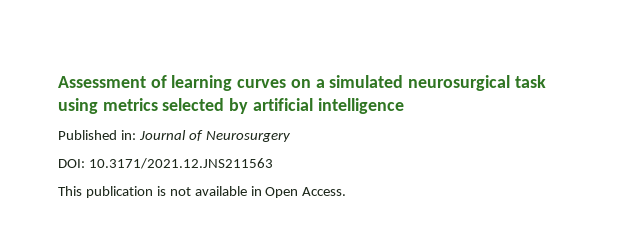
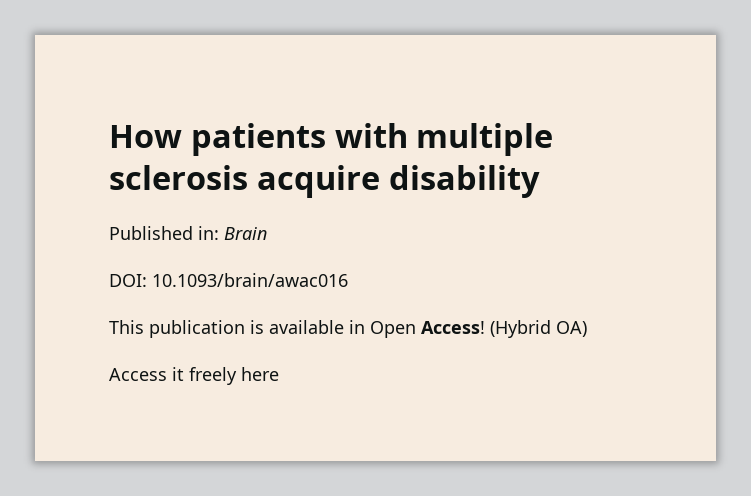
[58,75,546,91] [58,98,404,114] Assessment of learning curves on a simulated neurosurgical task using metrics selected by artificial intelligence -> [109,123,554,156] [109,165,540,198] How patients with multiple sclerosis acquire disability
[138,130,291,142] Journal of Neurosurgery -> [224,227,267,240] Brain
[88,158,273,169] 10.3171/2021.12.JNS211563 -> [152,273,348,287] 10.1093/brain/awac016
[169,187,191,196] not -> (264, 327) none
[302,187,347,196] Access. -> [421,320,587,338] [109,367,279,385] Access! (Hybrid OA) // Access it freely here

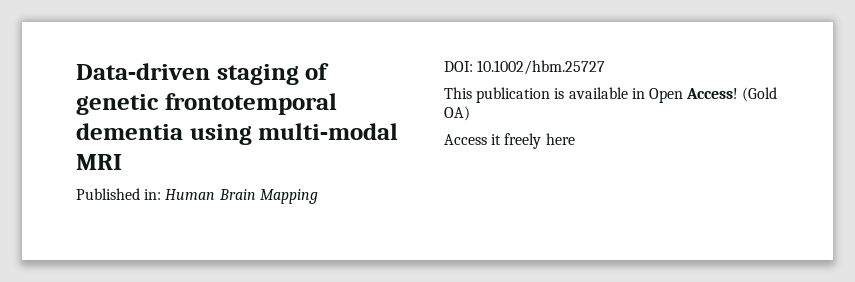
[109,123,554,156] [109,165,540,198] How patients with multiple sclerosis acquire disability -> [76,63,330,85] [76,93,337,115] [76,123,399,145] [76,154,122,170] Data‐driven staging of genetic frontotemporal dementia using multi‐modal MRI
(219, 233) none -> [165,189,216,200] Human
(267, 233) none -> [259,189,318,204] Mapping
[152,273,348,287] 10.1093/brain/awac016 -> [477,60,606,75] 10.1002/hbm.25727
[490,320,551,338] (Hybrid -> [742,87,778,102] (Gold

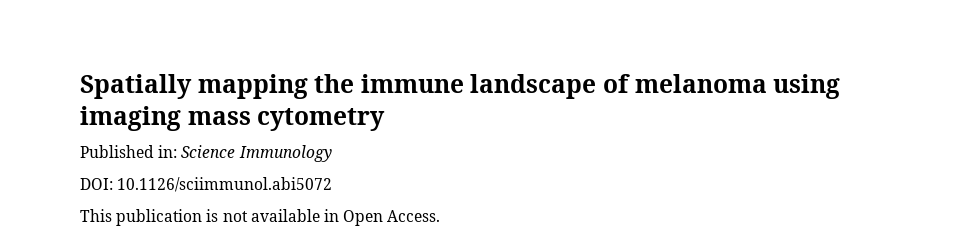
[76,63,330,85] [76,93,337,115] [76,123,399,145] [76,154,122,170] Data‐driven staging of genetic frontotemporal dementia using multi‐modal MRI -> [80,74,841,99] [80,106,386,131] Spatially mapping the immune landscape of melanoma using imaging mass cytometry
[165,189,318,204] Human Brain Mapping -> [181,145,332,162] Science Immunology
[477,60,606,75] 10.1002/hbm.25727 -> [117,177,333,192] 10.1126/sciimmunol.abi5072
(565, 93) none -> [222,211,248,222] not
[686,87,778,102] [444,106,470,121] [444,133,575,149] Access! (Gold OA) // Access it freely here -> [387,210,441,222] Access.

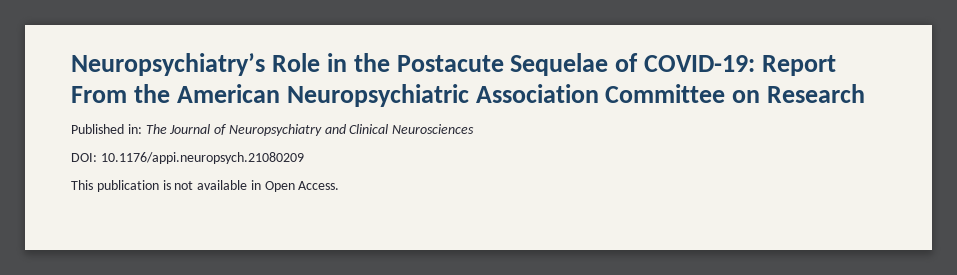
[80,74,841,99] [80,106,386,131] [80,145,332,162] Spatially mapping the immune landscape of melanoma using imaging mass cytometry // Published in: Science Immunology -> [71,53,837,76] [71,84,866,107] [71,124,475,136] Neuropsychiatry’s Role in the Postacute Sequelae of COVID-19: Report From the American Neuropsychiatric Association Committee on Research // Published in: The Journal of Neuropsychiatry and Clinical Neurosciences
[117,177,333,192] 10.1126/sciimmunol.abi5072 -> [100,152,304,164] 10.1176/appi.neuropsych.21080209

